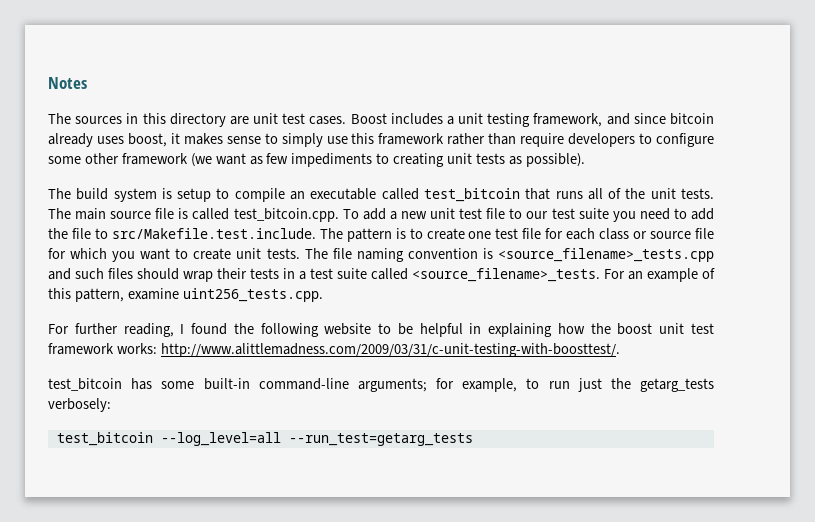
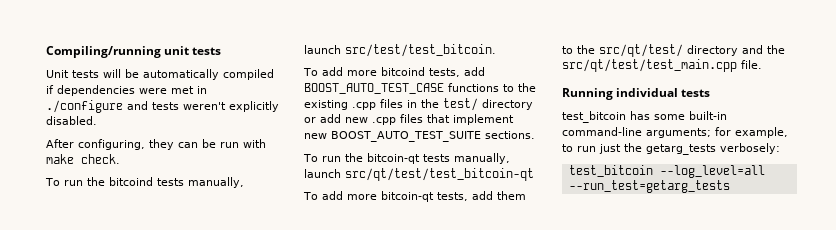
[48,77,87,89] [48,113,714,127] [48,133,714,147] [48,153,585,167] [48,188,714,202] [48,208,714,222] [48,228,715,242] [48,248,714,262] [48,268,715,282] [48,288,323,302] [48,323,714,337] [48,343,620,357] Notes // The sources in this directory are unit test cases. Boost includes a unit testing framework, and since bitcoin already uses boost, it makes sense to simply use this framework rather than require developers to configure some other framework (we want as few impediments to creating unit tests as possible). // The build system is setup to compile an executable called test_bitcoin that runs all of the unit tests. The main source file is called test_bitcoin.cpp. To add a new unit test file to our test suite you need to add the file to src/Makefile.test.include. The pattern is to create one test file for each class or source file for which you want to create unit tests. The file naming convention is <source_filename>_tests.cpp and such files should wrap their tests in a test suite called <source_filename>_tests. For an example of this pattern, examine uint256_tests.cpp. // For further reading, I found the following website to be helpful in explaining how the boost unit test framework works: http://www.alittlemadness.com/2009/03/31/c-unit-testing-with-boosttest/. -> [46,46,222,58] [46,69,274,80] [46,85,207,96] [46,100,279,113] [46,116,97,125] [46,139,266,150] [46,154,120,164] [45,177,244,188] [304,44,496,57] [303,67,485,77] [304,83,536,94] [304,98,533,111] [304,114,514,125] [304,131,535,142] [303,153,510,164] [304,168,534,181] [303,191,526,202] [562,44,785,57] [562,59,762,72] [562,88,711,100] Compiling/running unit tests // Unit tests will be automatically compiled if dependencies were met in ./configure and tests weren't explicitly disabled. // After configuring, they can be run with make check. // To run the bitcoind tests manually, launch src/test/test_bitcoin. // To add more bitcoind tests, add BOOST_AUTO_TEST_CASE functions to the existing .cpp files in the test/ directory or add new .cpp files that implement new BOOST_AUTO_TEST_SUITE sections. // To run the bitcoin-qt tests manually, launch src/qt/test/test_bitcoin-qt // To add more bitcoin-qt tests, add them to the src/qt/test/ directory and the src/qt/test/test_main.cpp file. // Running individual tests

